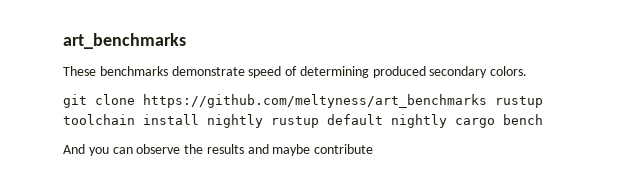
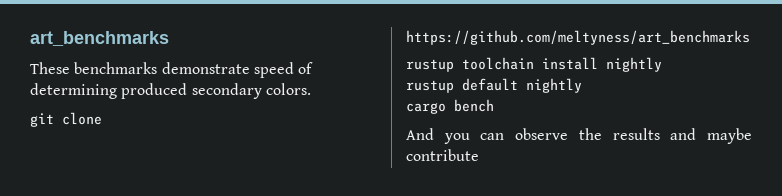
(487, 101) none -> (750, 37) //
(263, 121) none -> (662, 64) //
(447, 121) none -> (582, 85) //

